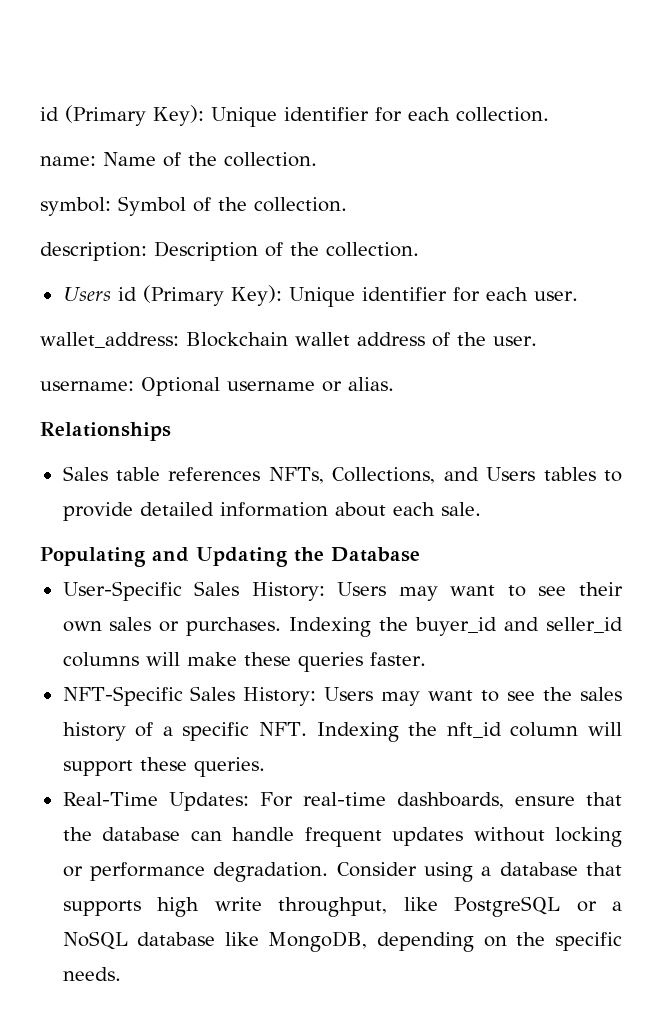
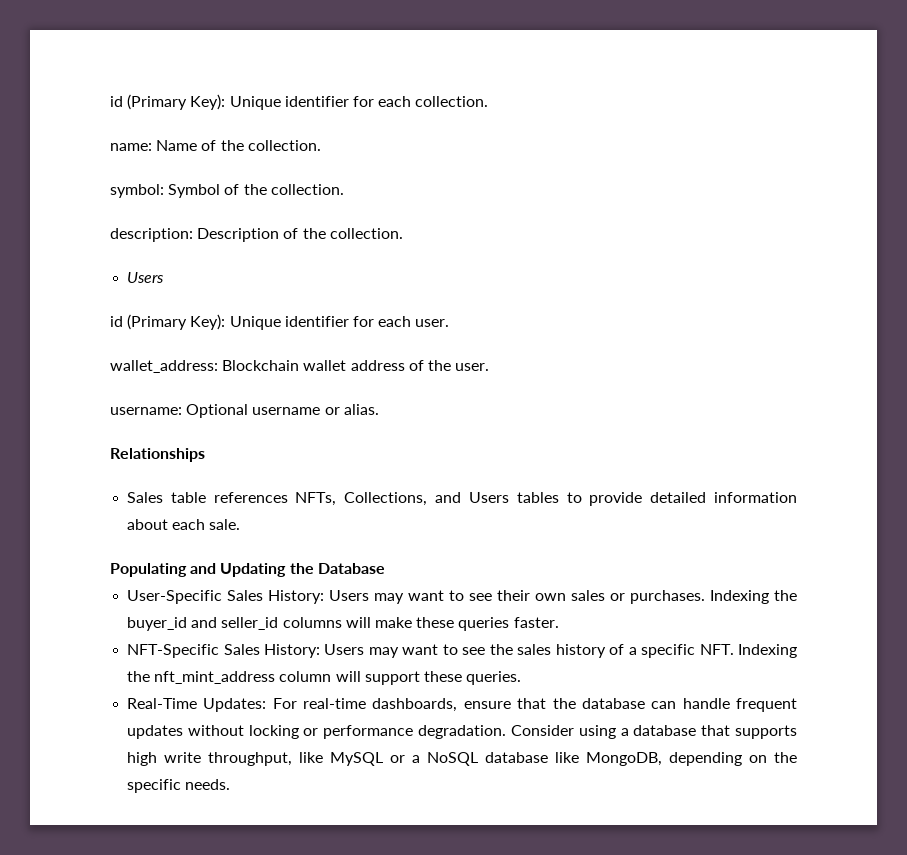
(111, 294) none -> (165, 277) //
[446,722,502,738] nft_id -> [154,671,276,684] nft_mint_address
[454,896,561,917] PostgreSQL -> [330,752,384,766] MySQL

